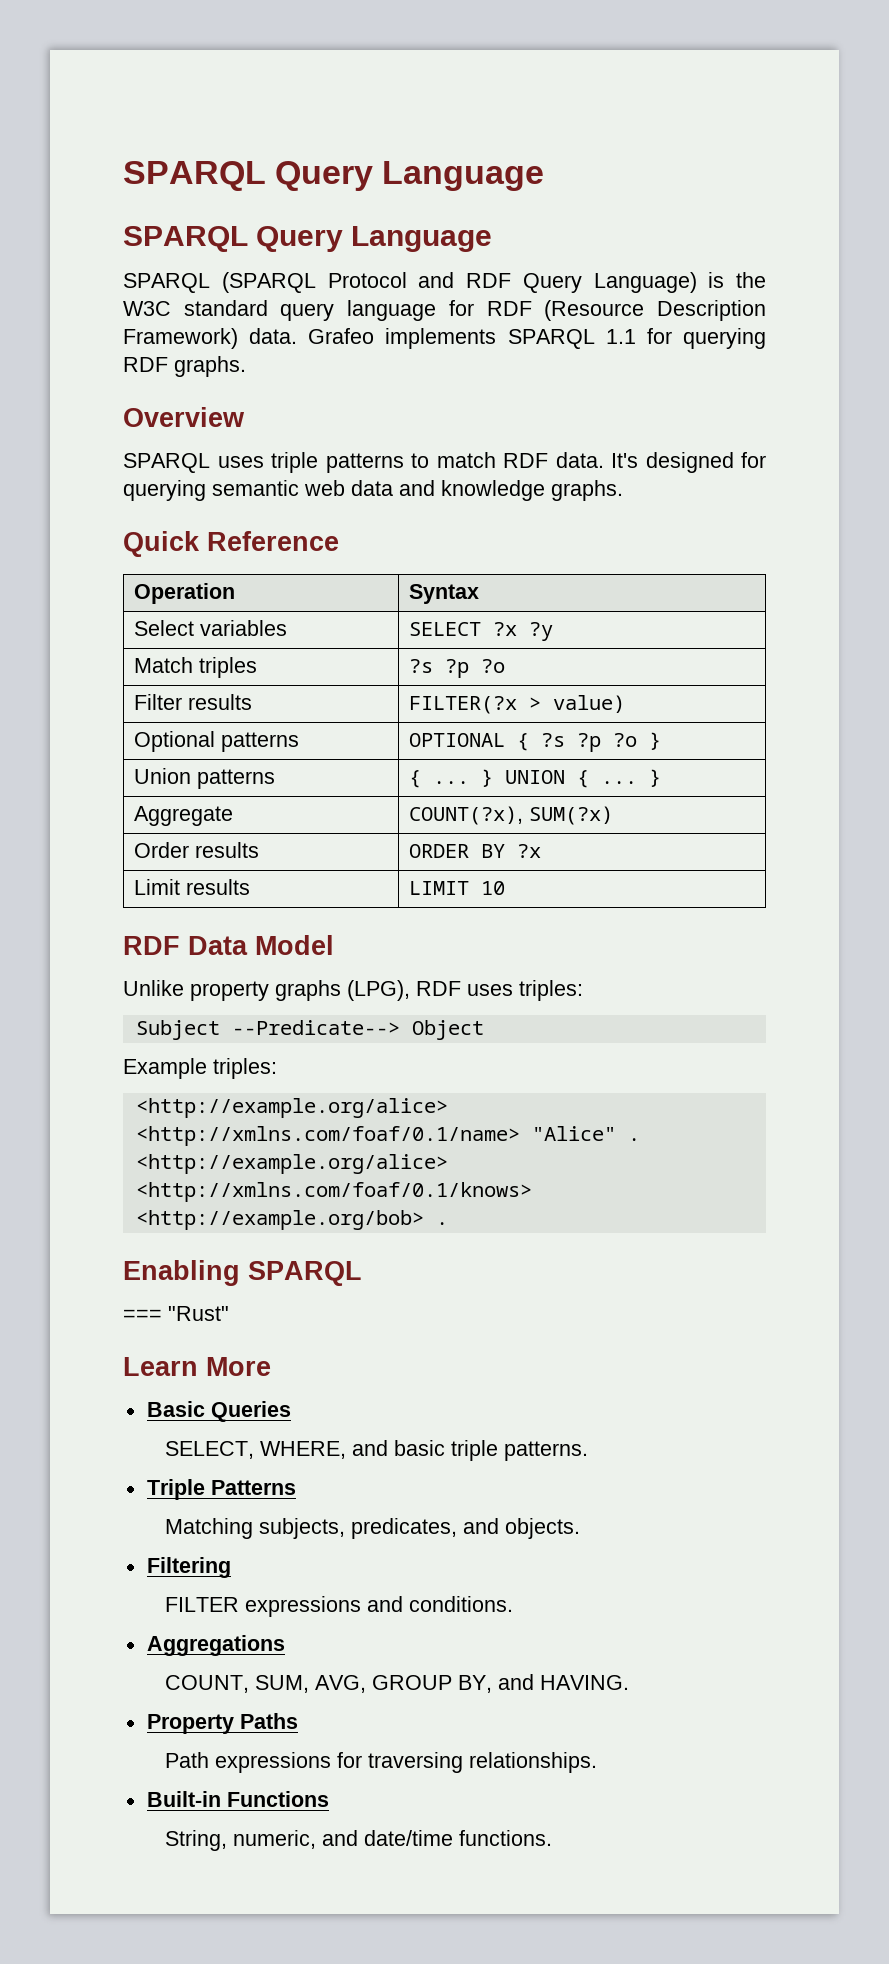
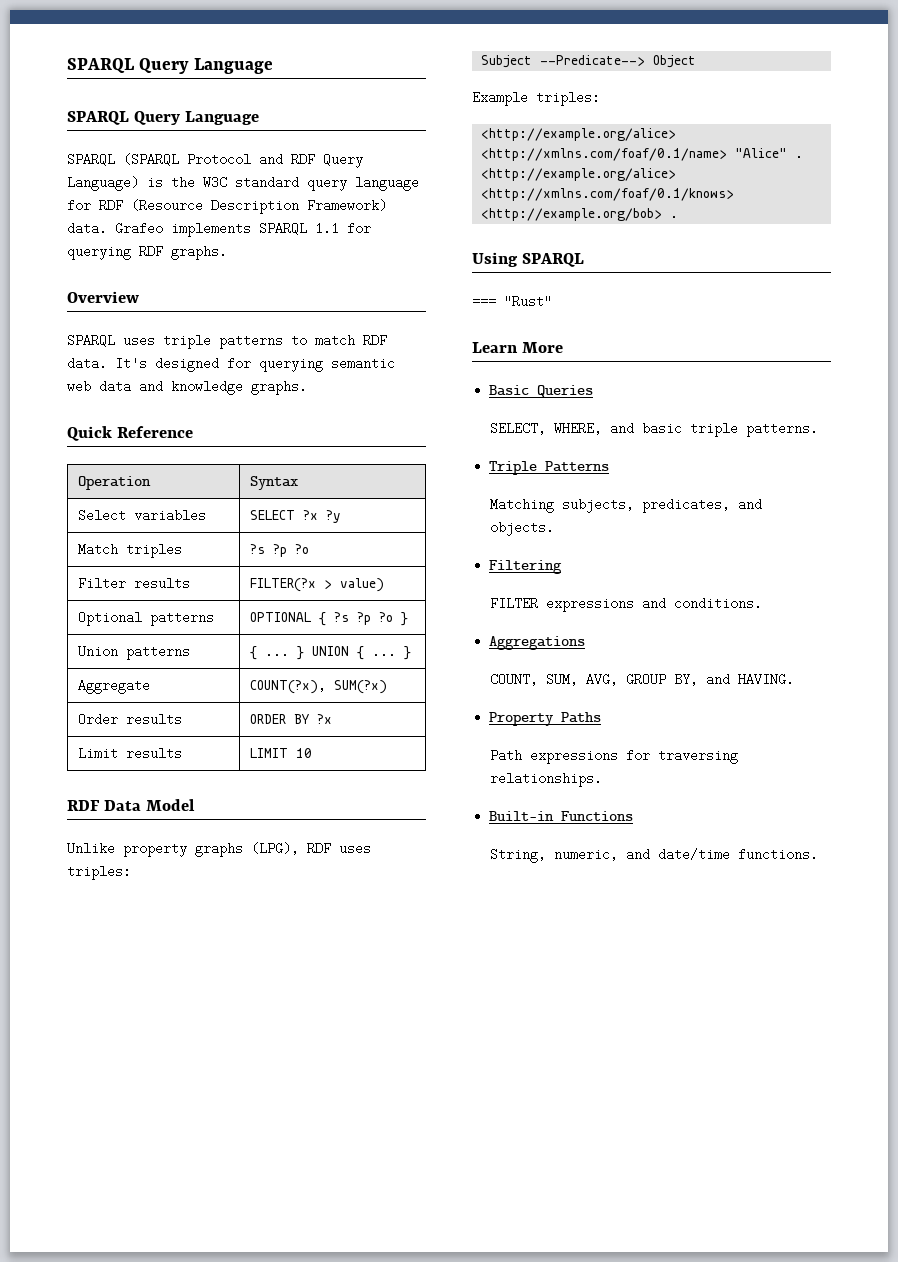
[123,1260,240,1286] Enabling -> [472,252,518,267] Using

